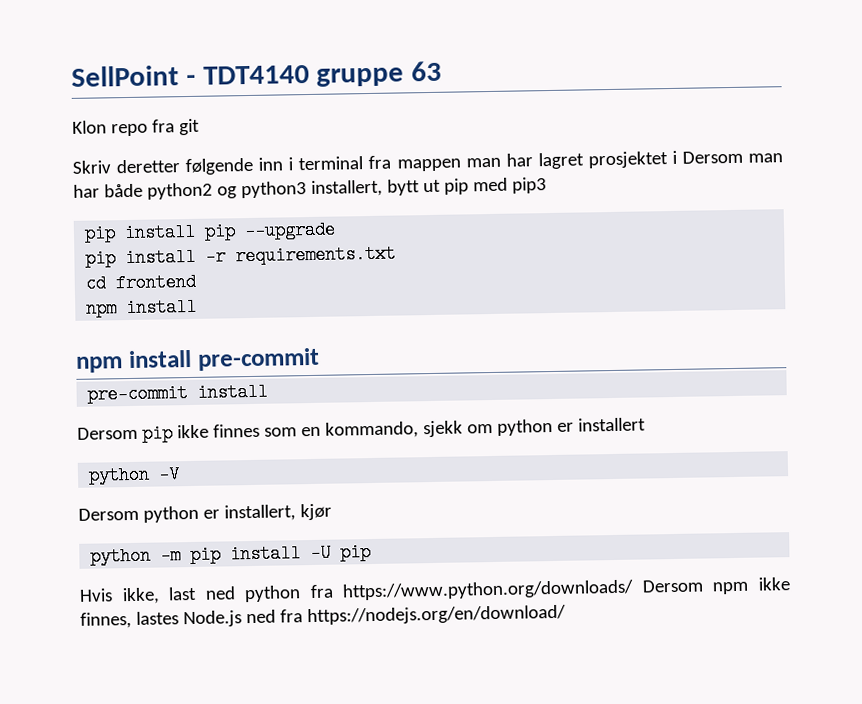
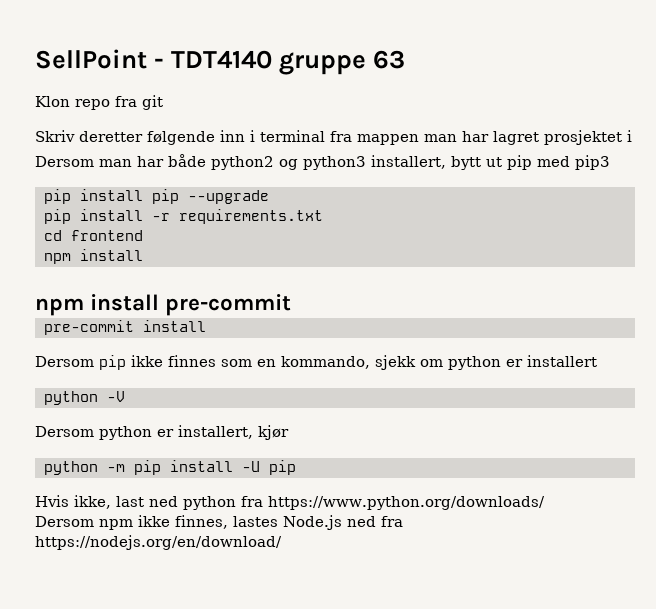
(677, 157) none -> (632, 136) //
(635, 590) none -> (545, 503) //

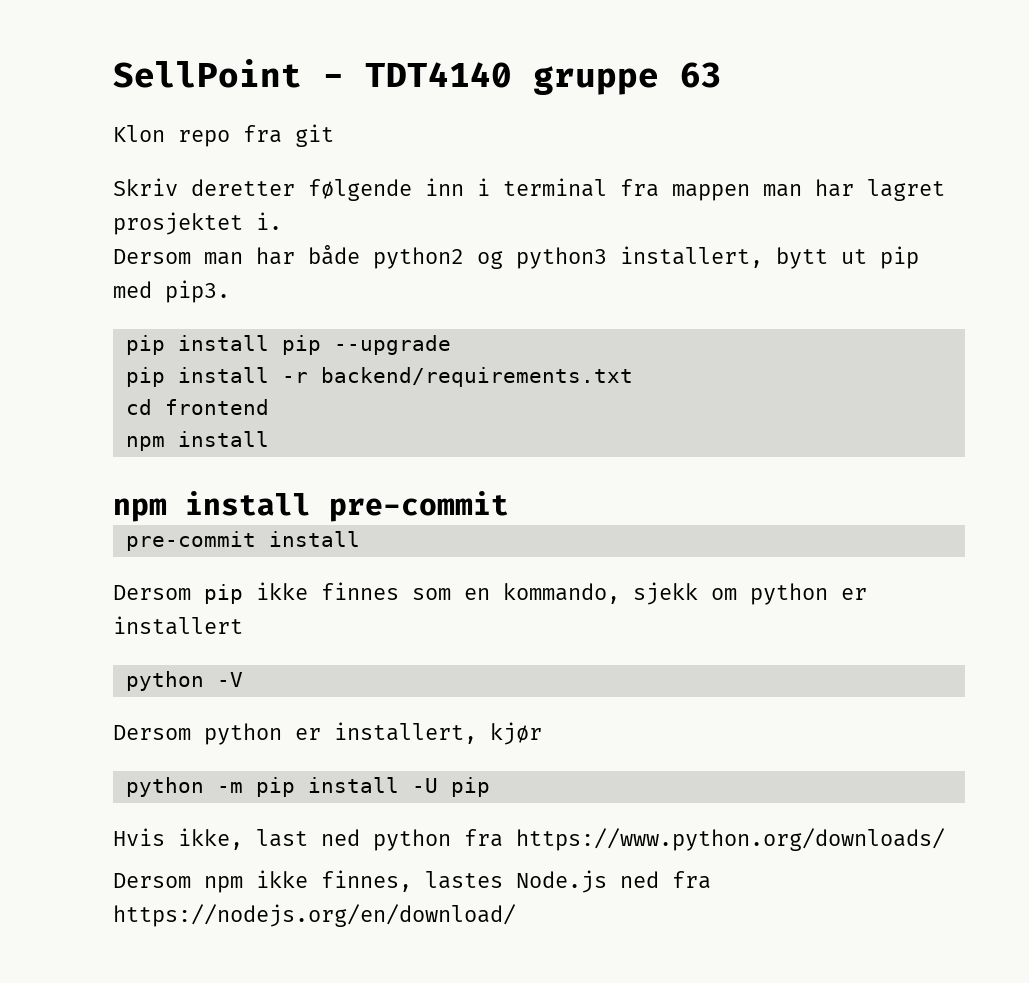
[627,130,632,142] i -> [256,212,282,230] i.
[575,155,610,170] pip3 -> [165,280,230,303] pip3.
[178,209,323,224] requirements.txt -> [320,367,633,387] backend/requirements.txt

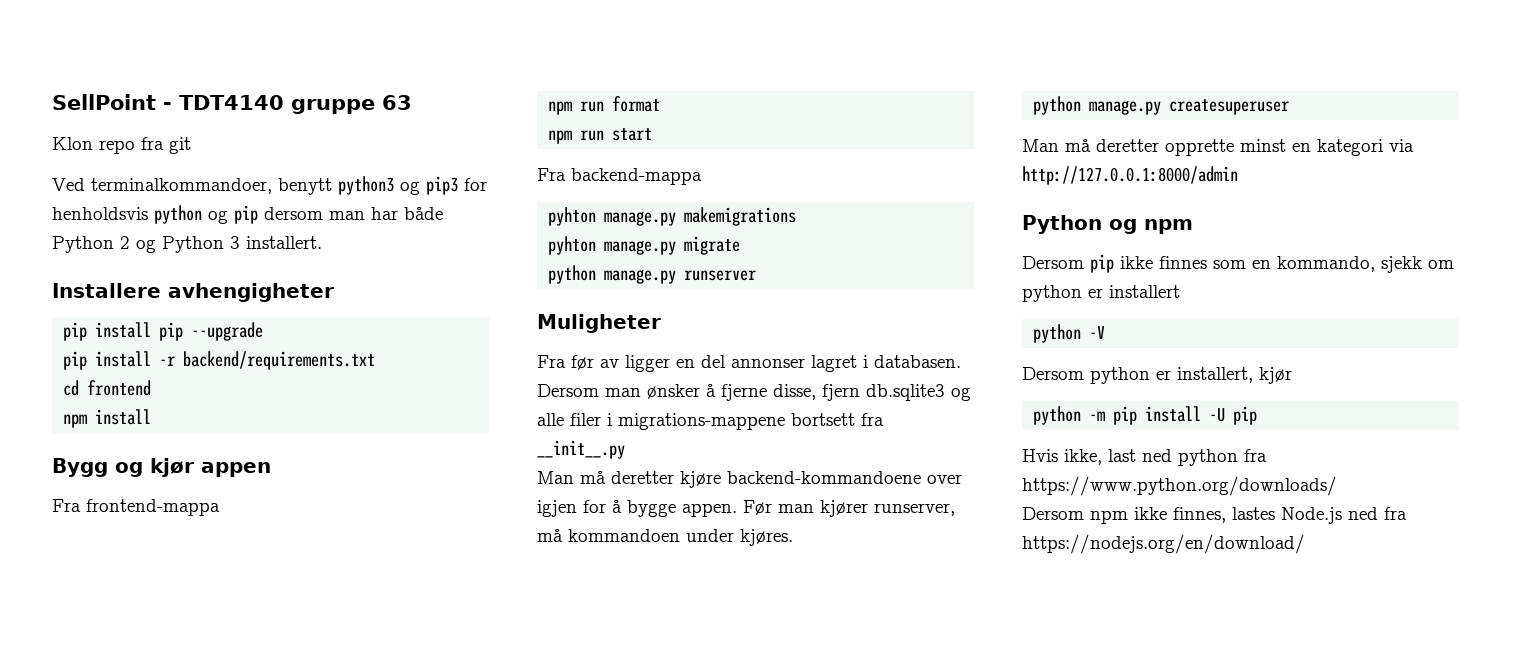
[113,178,945,201] [113,212,282,235] [113,245,919,269] [113,280,230,303] Skriv deretter følgende inn i terminal fra mappen man har lagret prosjektet i. // Dersom man har både python2 og python3 installert, bytt ut pip med pip3. -> [52,176,487,195] [52,205,443,224] [52,236,322,253] [52,283,334,302] Ved terminalkommandoer, benytt python3 og pip3 for henholdsvis python og pip dersom man har både Python 2 og Python 3 installert. // Installere avhengigheter
[113,491,509,522] [125,531,360,551] npm install pre-commit // pre-commit install -> [52,458,271,477] [52,499,220,516] [548,96,661,115] [548,128,653,144] [537,168,702,185] [548,207,797,226] [548,236,741,255] [548,265,757,284] [537,314,661,333] [537,355,961,372] [537,384,971,401] [537,413,884,430] [537,440,625,459] [537,471,962,488] [537,500,955,517] [537,529,793,546] [1033,96,1290,115] [1022,139,1414,156] [1022,166,1238,185] [1022,215,1193,234] Bygg og kjør appen // Fra frontend-mappa // npm run format // npm run start // Fra backend-mappa // pyhton manage.py makemigrations // pyhton manage.py migrate // python manage.py runserver // Muligheter // Fra før av ligger en del annonser lagret i databasen. Dersom man ønsker å fjerne disse, fjern db.sqlite3 og alle filer i migrations-mappene bortsett fra __init__.py // Man må deretter kjøre backend-kommandoene over igjen for å bygge appen. Før man kjører runserver, må kommandoen under kjøres. // python manage.py createsuperuser // Man må deretter opprette minst en kategori via http://127.0.0.1:8000/admin // Python og npm

